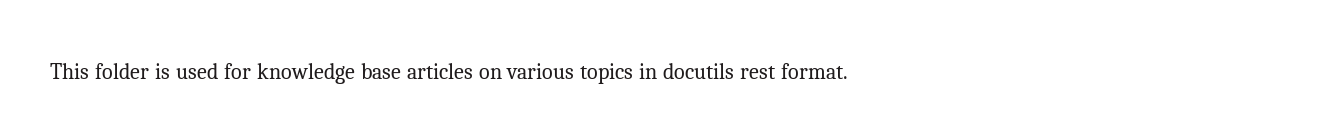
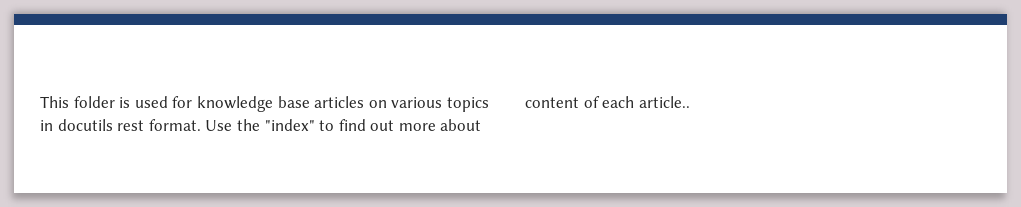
(849, 71) none -> [205,119,482,131] [525,96,690,108] Use the "index" to find out more about content of each article..

